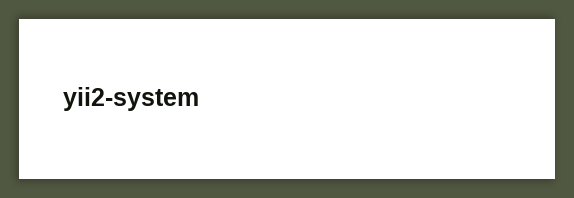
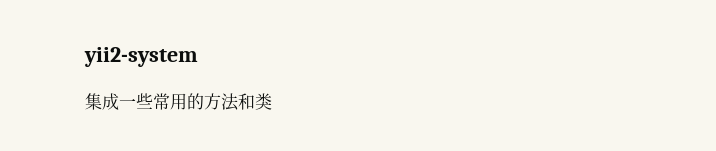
(199, 99) none -> [85,93,272,111] // 集成一些常用的方法和类

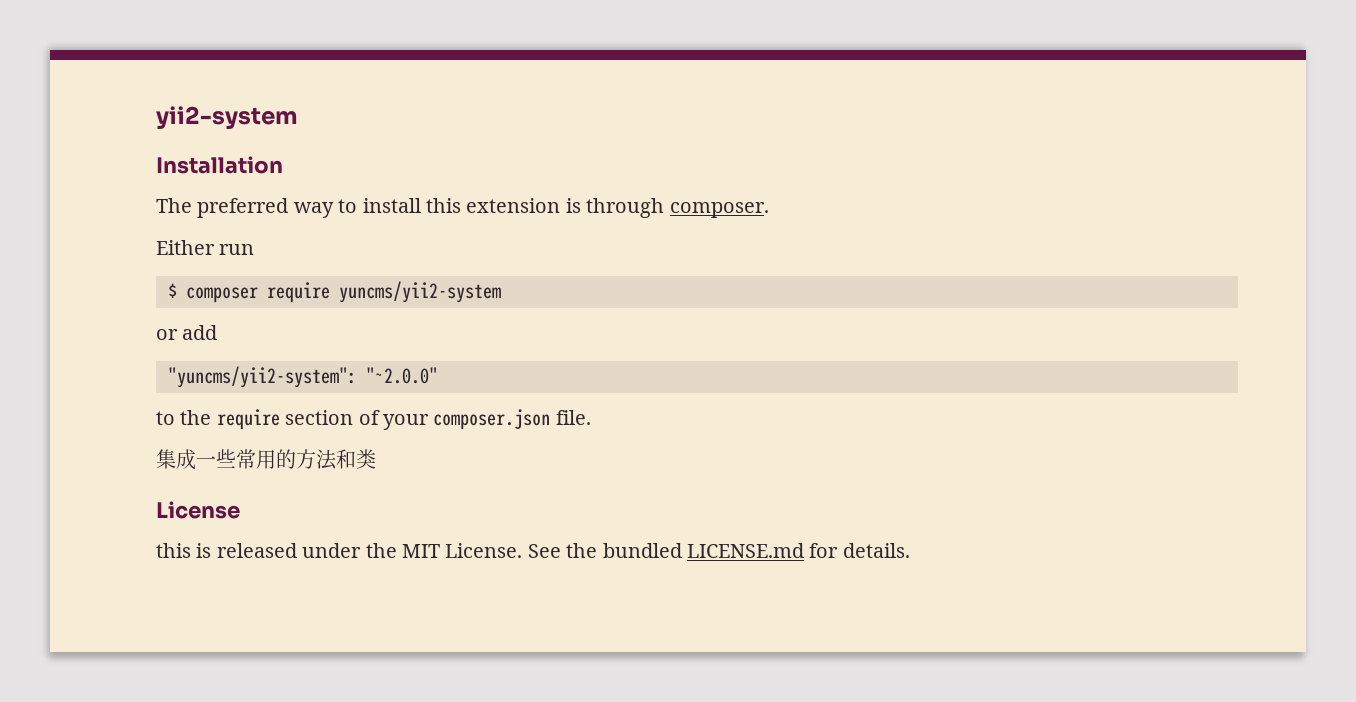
(198, 57) none -> [156,156,283,174] [156,198,769,218] [156,240,255,255] [168,281,501,303] [156,325,218,340] [168,366,438,388] [156,409,591,430] // Installation // The preferred way to install this extension is through composer. // Either run // $ composer require yuncms/yii2-system // or add // "yuncms/yii2-system": "~2.0.0" // to the require section of your composer.json file.
(272, 101) none -> [156,501,240,519] [156,543,910,558] // License // this is released under the MIT License. See the bundled LICENSE.md for details.

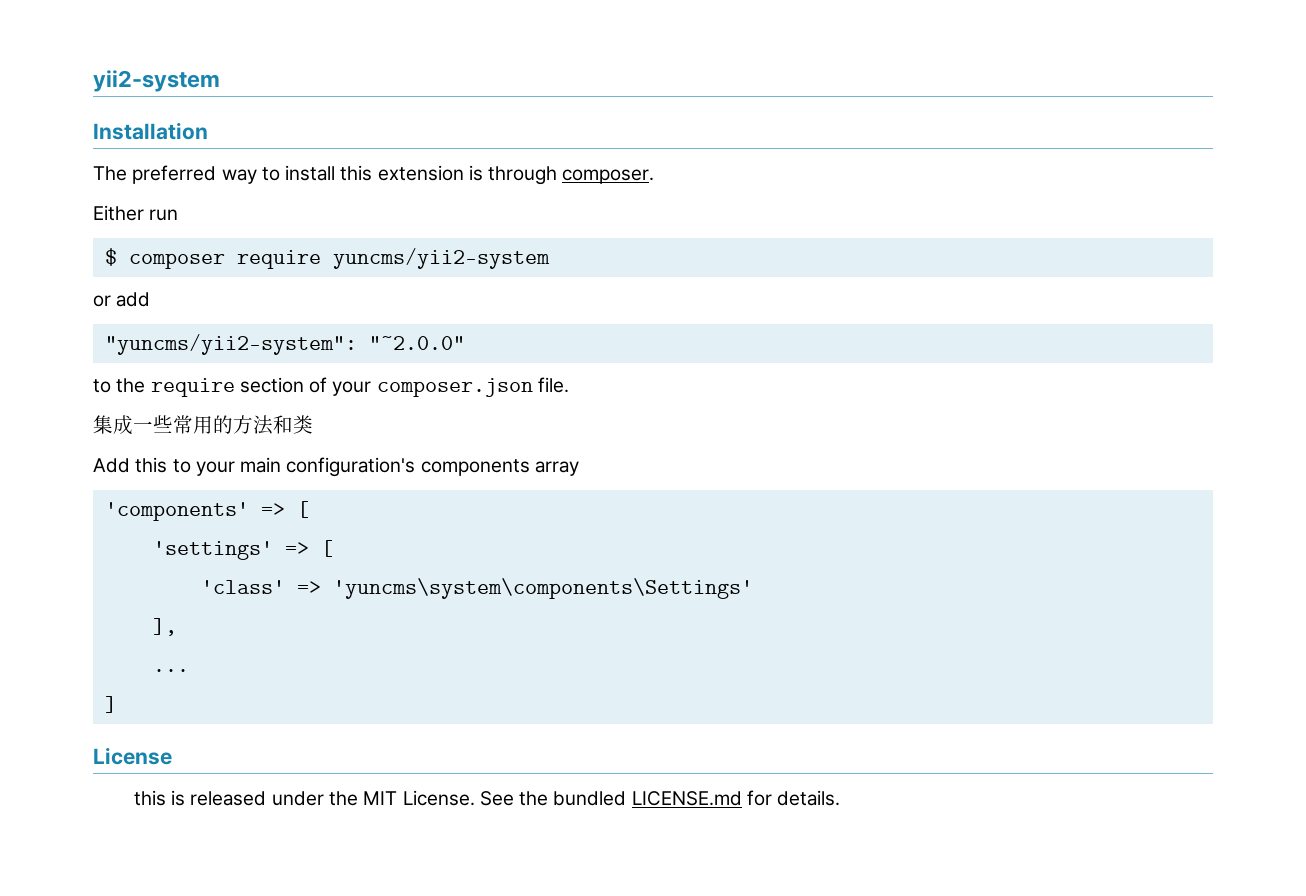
(376, 459) none -> [93,457,579,477] [104,501,309,521] [152,540,333,560] [200,578,753,599] [152,618,177,636] [152,669,189,672] [104,696,117,713] // Add this to your main configuration's components array // 'components' => [ // 'settings' => [ // 'class' => 'yuncms\system\components\Settings' // ], // ... // ]

